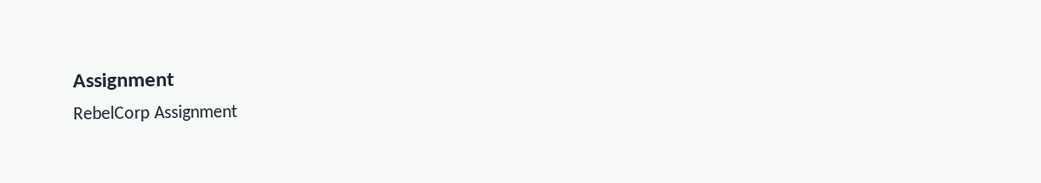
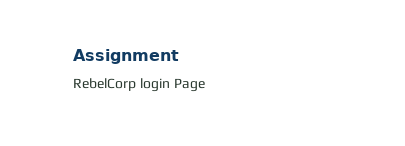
[153,104,238,122] Assignment -> [139,78,205,92] login Page

